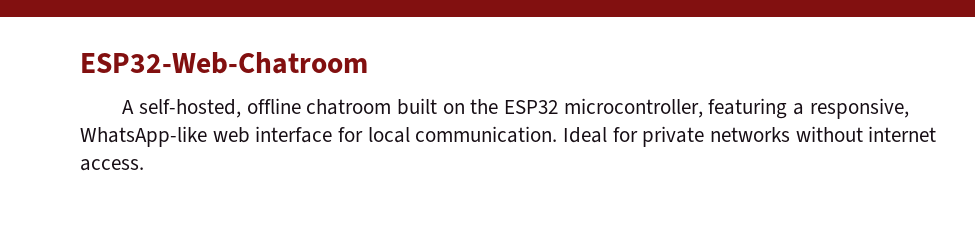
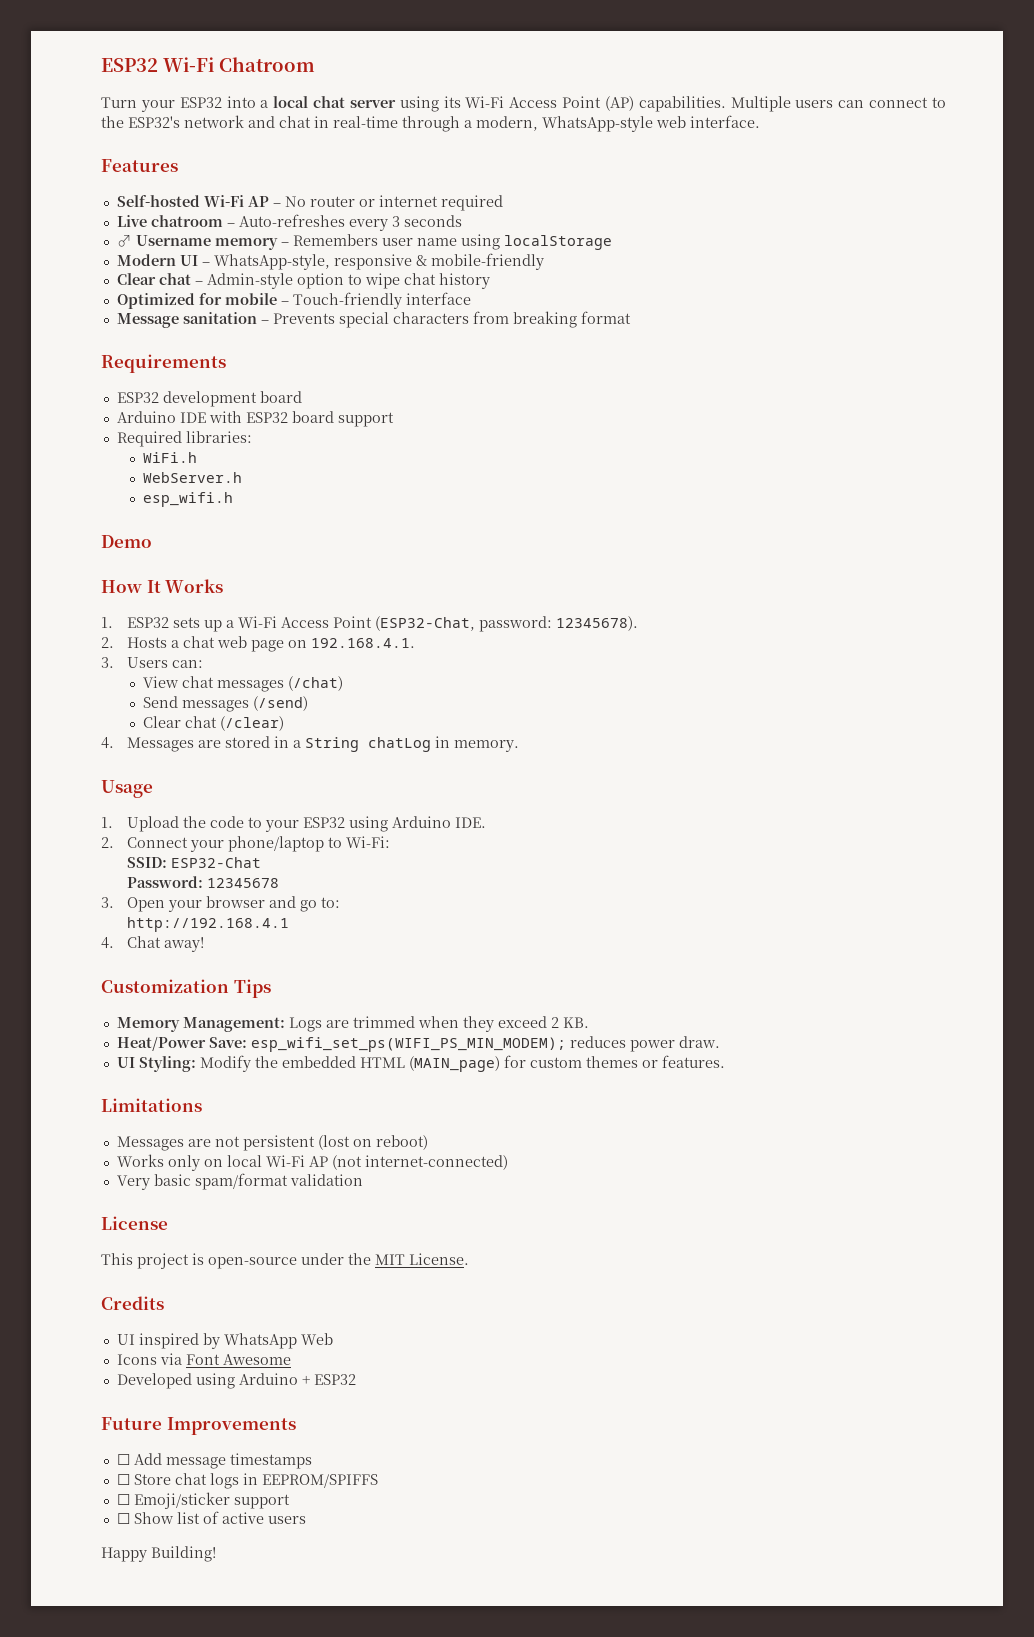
[80,52,368,74] [122,98,909,119] [80,126,937,147] [80,159,144,171] ESP32-Web-Chatroom // A self-hosted, offline chatroom built on the ESP32 microcontroller, featuring a responsive, WhatsApp-like web interface for local communication. Ideal for private networks without internet access. -> [101,57,315,72] [101,96,947,112] [101,115,760,132] [101,159,178,172] [116,195,503,211] [116,214,462,231] [116,234,612,250] [116,253,544,270] [116,273,490,289] [116,292,471,309] [116,311,631,328] [101,354,226,373] [116,391,302,407] [116,411,394,427] [116,431,252,447] [142,452,197,463] [142,472,242,483] [142,492,233,507] [101,535,152,548] [101,579,224,593] [101,616,638,632] [101,636,415,652] [101,657,203,668] [142,676,343,692] [142,696,308,712] [142,716,284,731] [101,736,519,752] [101,780,153,798] [101,816,486,832] [101,836,390,852] [126,857,261,868] [126,876,279,888] [101,896,340,912] [126,917,289,932] [101,936,204,952] [101,979,271,998] [116,1016,589,1032] [116,1036,720,1052] [116,1055,725,1072] [101,1098,202,1112] [116,1135,428,1151] [116,1154,508,1171] [116,1173,363,1190] [101,1216,168,1230] [101,1253,469,1269] [101,1296,164,1310] [116,1333,333,1349] [116,1353,291,1365] [116,1373,356,1389] [101,1417,296,1435] [116,1453,312,1469] [116,1473,378,1489] [116,1492,290,1509] [116,1511,306,1524] [101,1546,216,1562] ESP32 Wi-Fi Chatroom // Turn your ESP32 into a local chat server using its Wi-Fi Access Point (AP) capabilities. Multiple users can connect to the ESP32's network and chat in real-time through a modern, WhatsApp-style web interface. // Features // Self-hosted Wi-Fi AP – No router or internet required // Live chatroom – Auto-refreshes every 3 seconds // ♂ Username memory – Remembers user name using localStorage // Modern UI – WhatsApp-style, responsive & mobile-friendly // Clear chat – Admin-style option to wipe chat history // Optimized for mobile – Touch-friendly interface // Message sanitation – Prevents special characters from breaking format // Requirements // ESP32 development board // Arduino IDE with ESP32 board support // Required libraries: // WiFi.h // WebServer.h // esp_wifi.h // Demo // How It Works // 1. ESP32 sets up a Wi-Fi Access Point (ESP32-Chat, password: 12345678). // 2. Hosts a chat web page on 192.168.4.1. // 3. Users can: // View chat messages (/chat) // Send messages (/send) // Clear chat (/clear) // 4. Messages are stored in a String chatLog in memory. // Usage // 1. Upload the code to your ESP32 using Arduino IDE. // 2. Connect your phone/laptop to Wi-Fi: // SSID: ESP32-Chat // Password: 12345678 // 3. Open your browser and go to: // http://192.168.4.1 // 4. Chat away! // Customization Tips // Memory Management: Logs are trimmed when they exceed 2 KB. // Heat/Power Save: esp_wifi_set_ps(WIFI_PS_MIN_MODEM); reduces power draw. // UI Styling: Modify the embedded HTML (MAIN_page) for custom themes or features. // Limitations // Messages are not persistent (lost on reboot) // Works only on local Wi-Fi AP (not internet-connected) // Very basic spam/format validation // License // This project is open-source under the MIT License. // Credits // UI inspired by WhatsApp Web // Icons via Font Awesome // Developed using Arduino + ESP32 // Future Improvements // ☐ Add message timestamps // ☐ Store chat logs in EEPROM/SPIFFS // ☐ Emoji/sticker support // ☐ Show list of active users // Happy Building!

